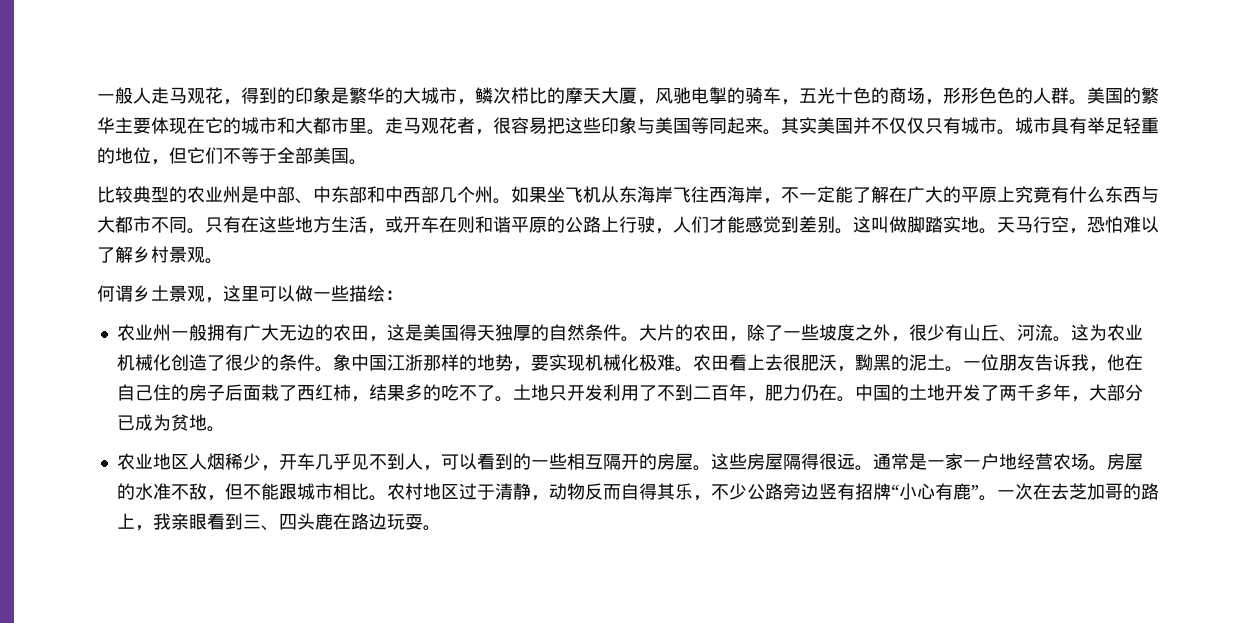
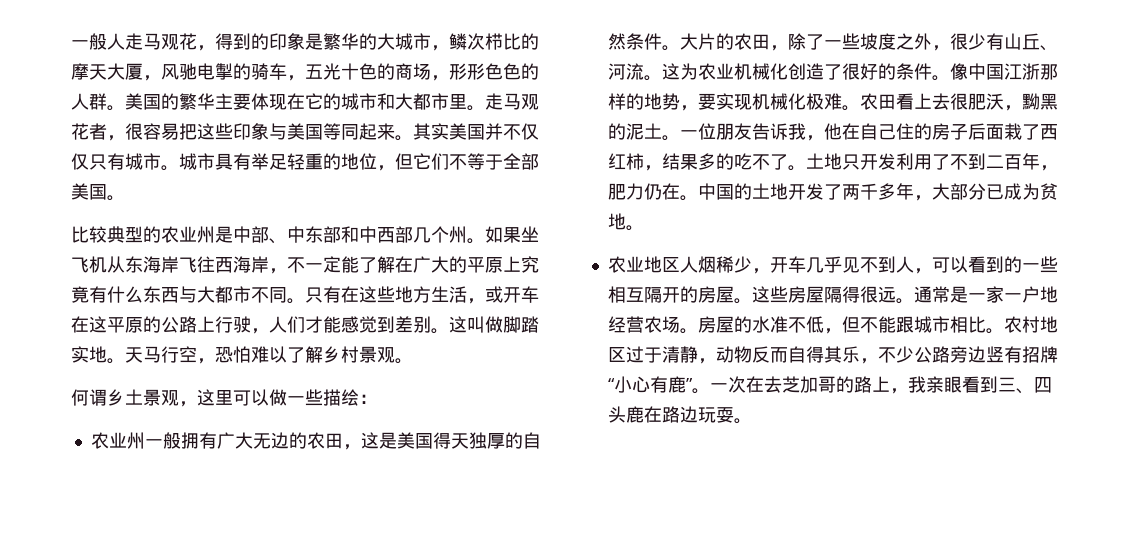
[457,216,511,233] 则和谐 -> [89,316,107,333] 这
[242,354,261,371] 少 -> [859,63,878,80] 好
[332,354,351,371] 象 -> [949,63,968,80] 像
[188,483,207,500] 敌 -> [805,316,824,333] 低

